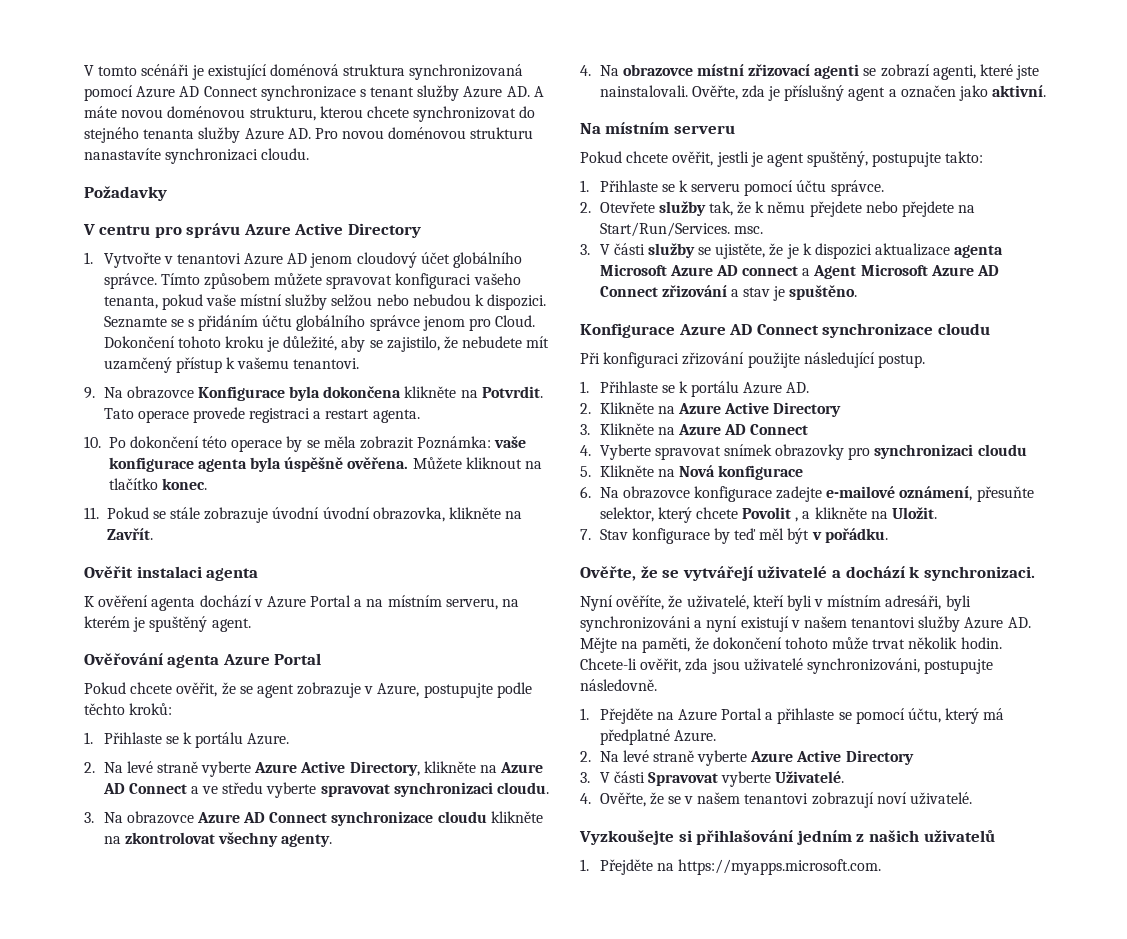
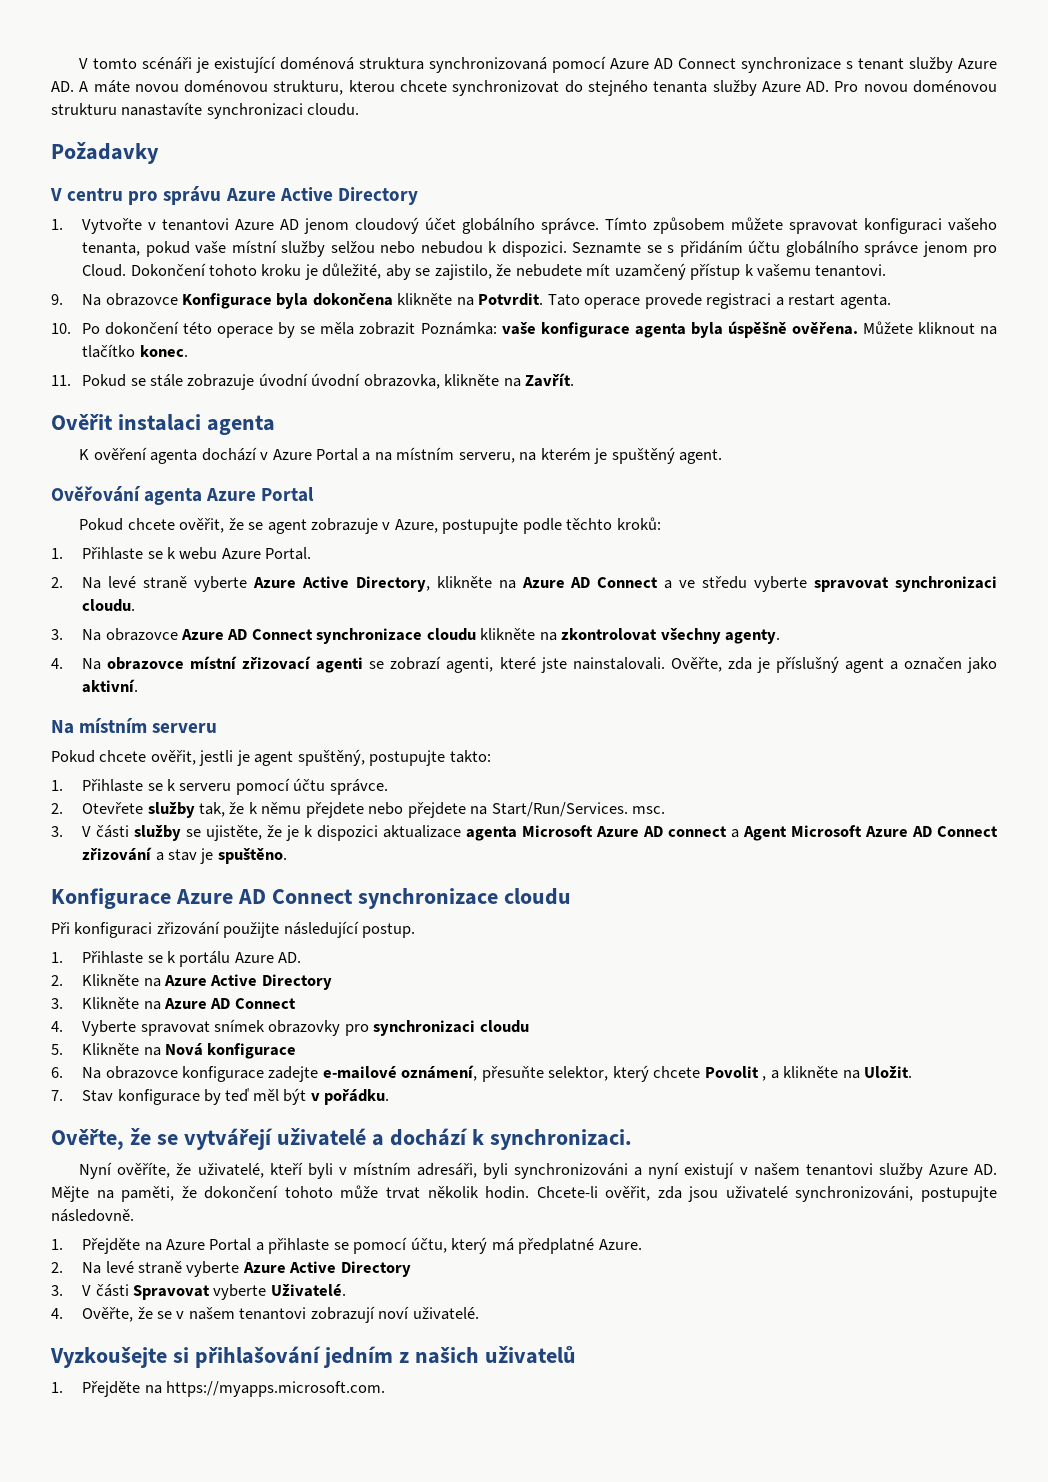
[195,732,290,748] portálu Azure. -> [179,547,312,560] webu Azure Portal.

